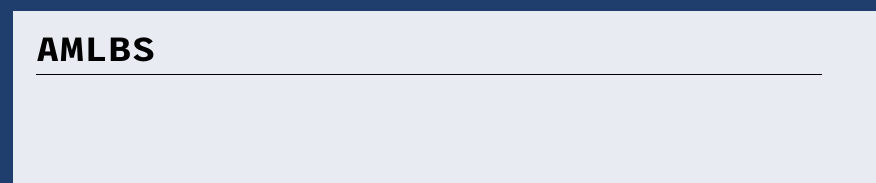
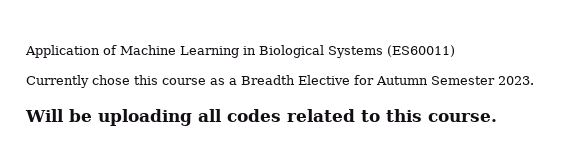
[36,37,156,62] AMLBS -> [25,45,455,58] [26,75,534,88] [25,109,497,126] Application of Machine Learning in Biological Systems (ES60011) // Currently chose this course as a Breadth Elective for Autumn Semester 2023. // Will be uploading all codes related to this course.

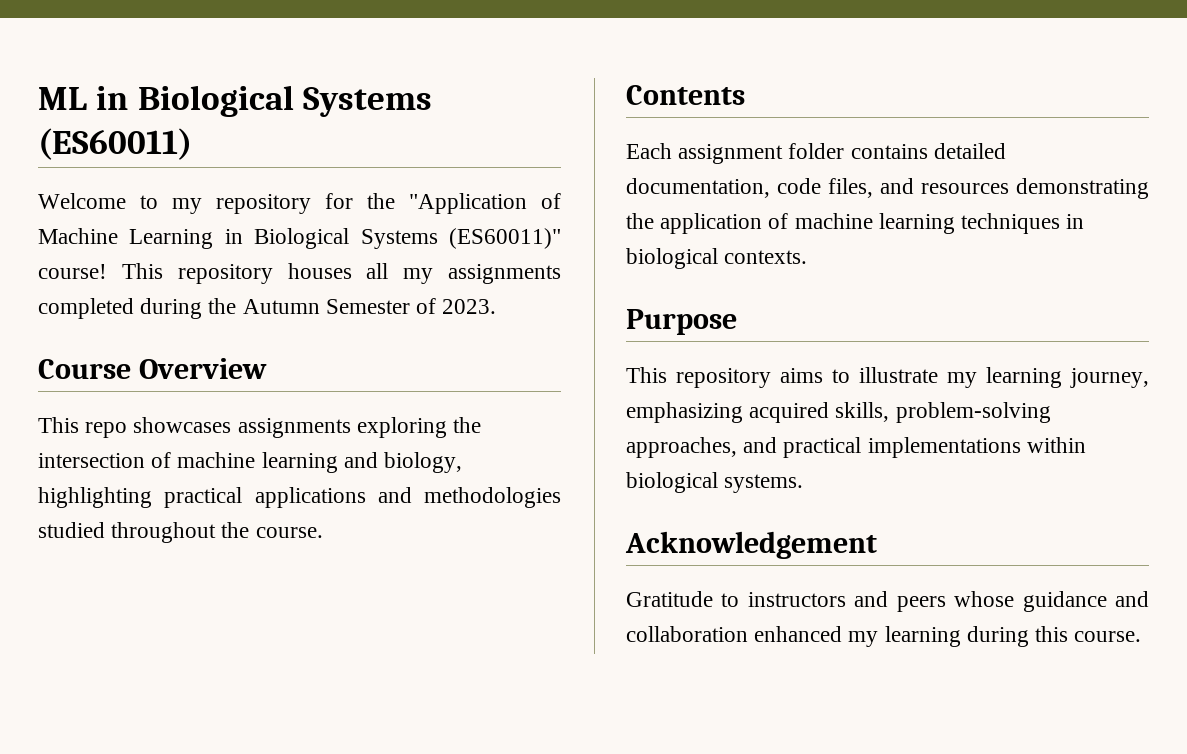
[25,45,100,58] Application -> [38,85,432,117] [38,128,192,160] [38,193,527,214] ML in Biological Systems (ES60011) // Welcome to my repository for the "Application
[387,45,455,57] [26,75,374,88] (ES60011) // Currently chose this course as a Breadth Elective for -> [449,228,561,249] [38,263,561,284] [38,298,237,319] (ES60011)" course! This repository houses all my assignments completed during the
(495, 80) none -> [416,298,437,314] of
[25,109,380,126] Will be uploading all codes related to -> [38,358,267,379] [38,417,482,438] [38,452,463,473] [38,487,561,508] [38,522,323,543] [626,85,745,105] [626,143,1006,164] [626,178,1149,199] [626,213,1085,234] [626,248,808,269] [626,309,737,335] [626,367,1149,388] [626,402,1051,423] [626,437,1086,458] [626,472,804,493] [625,531,877,559] [626,591,1149,612] [626,626,1029,647] Course Overview // This repo showcases assignments exploring the intersection of machine learning and biology, highlighting practical applications and methodologies studied throughout the course. // Contents // Each assignment folder contains detailed documentation, code files, and resources demonstrating the application of machine learning techniques in biological contexts. // Purpose // This repository aims to illustrate my learning journey, emphasizing acquired skills, problem-solving approaches, and practical implementations within biological systems. // Acknowledgement // Gratitude to instructors and peers whose guidance and collaboration enhanced my learning during

